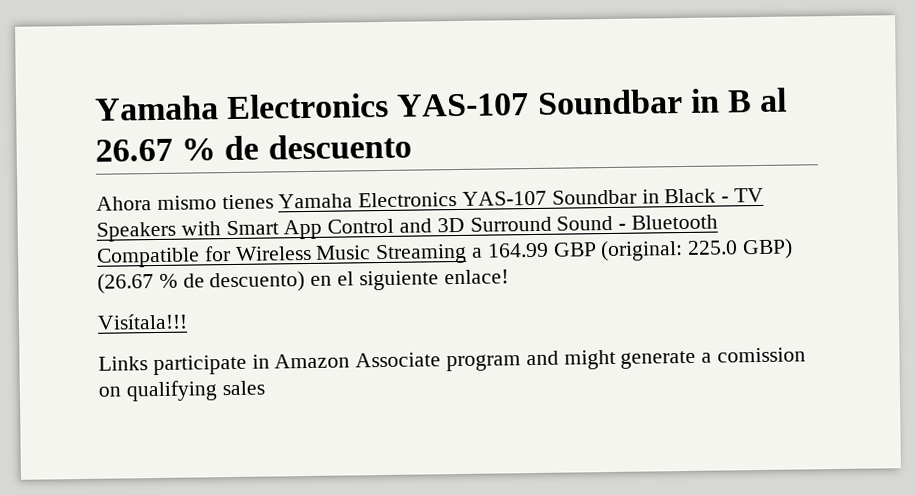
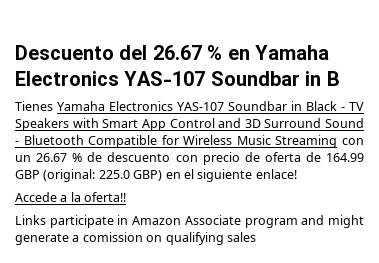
(94, 108) none -> [15,45,250,60] Descuento del 26.67 % en
[759,87,788,112] [95,133,412,162] [96,194,274,211] al 26.67 % de descuento // Ahora mismo tienes -> [15,101,53,111] // Tienes
[472,247,484,258] a -> [342,138,364,145] [15,152,321,165] con un 26.67 % de descuento con precio de oferta de
[97,271,306,294] (26.67 % de descuento) -> (163, 175) none
[97,313,188,330] Visítala!!! -> [15,192,127,202] Accede a la oferta!!

